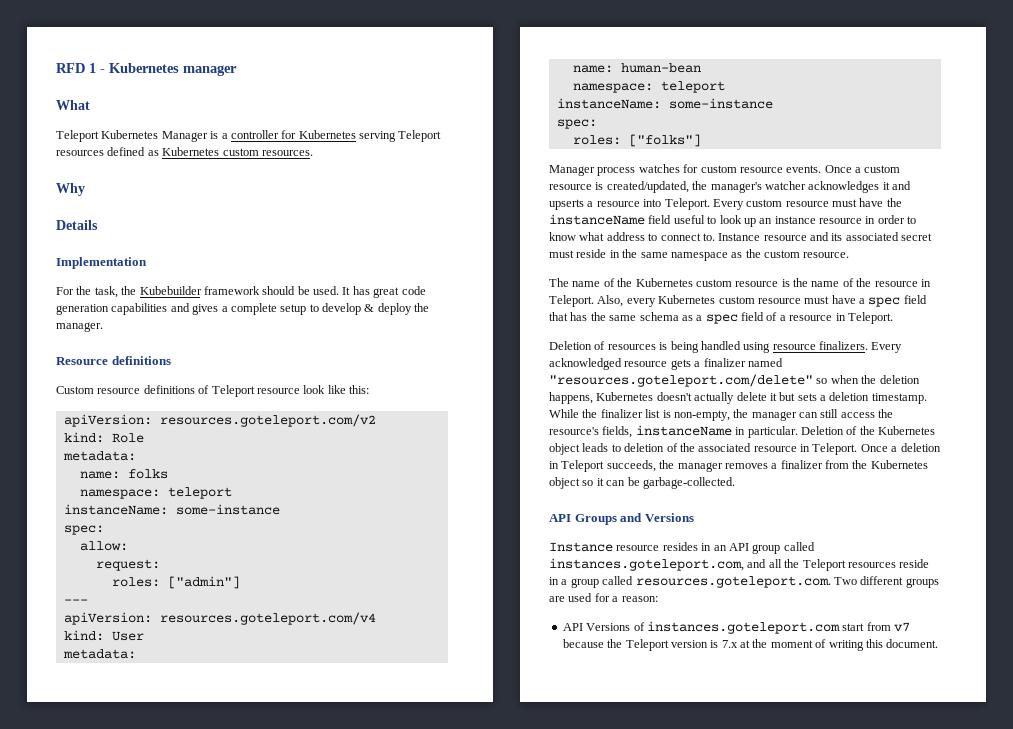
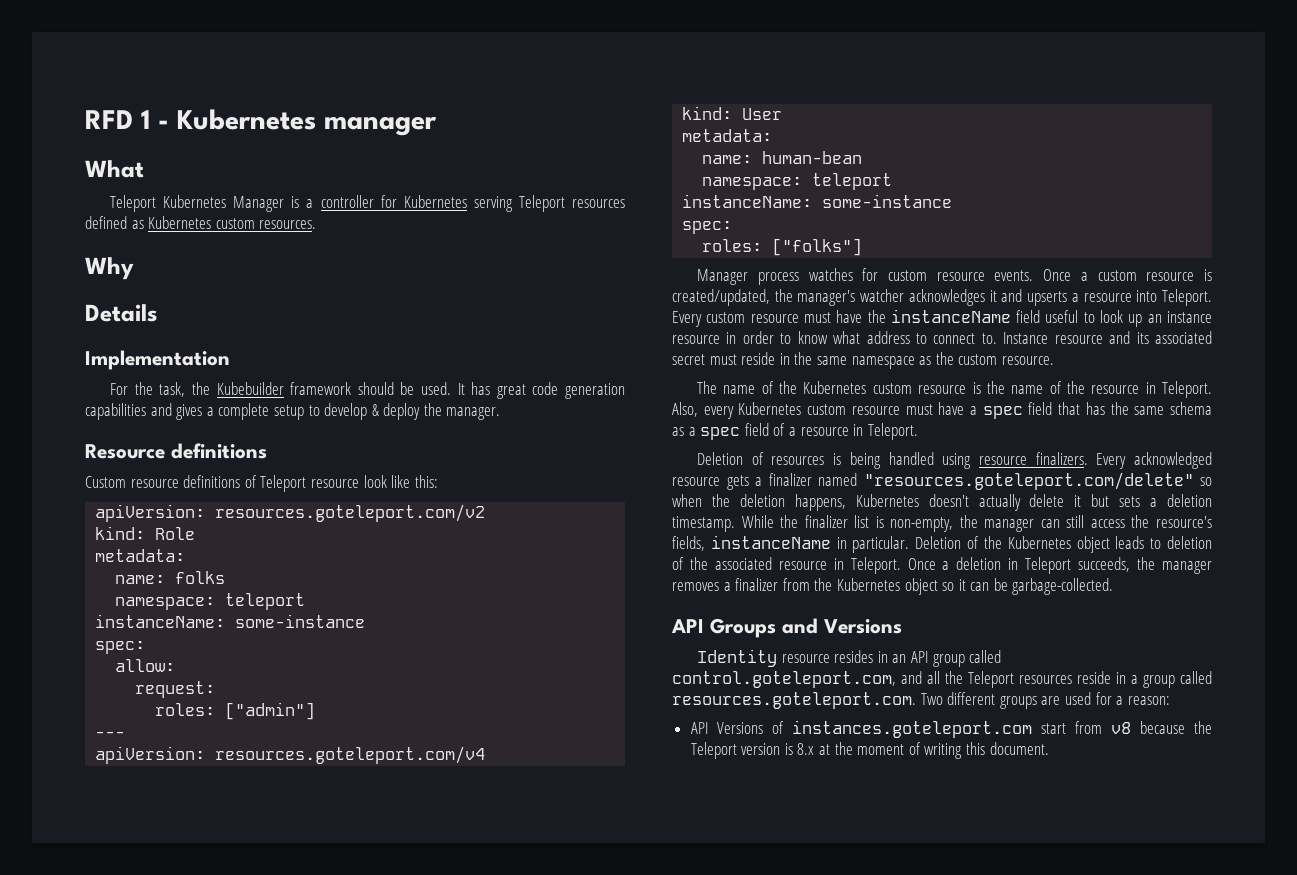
[549,542,613,552] Instance -> [697,649,778,667] Identity
[549,558,744,571] instances.goteleport.com, -> [672,671,896,688] control.goteleport.com,
[894,622,910,632] v7 -> [1110,722,1131,734] v8
[721,640,738,648] 7.x -> [797,743,815,755] 8.x

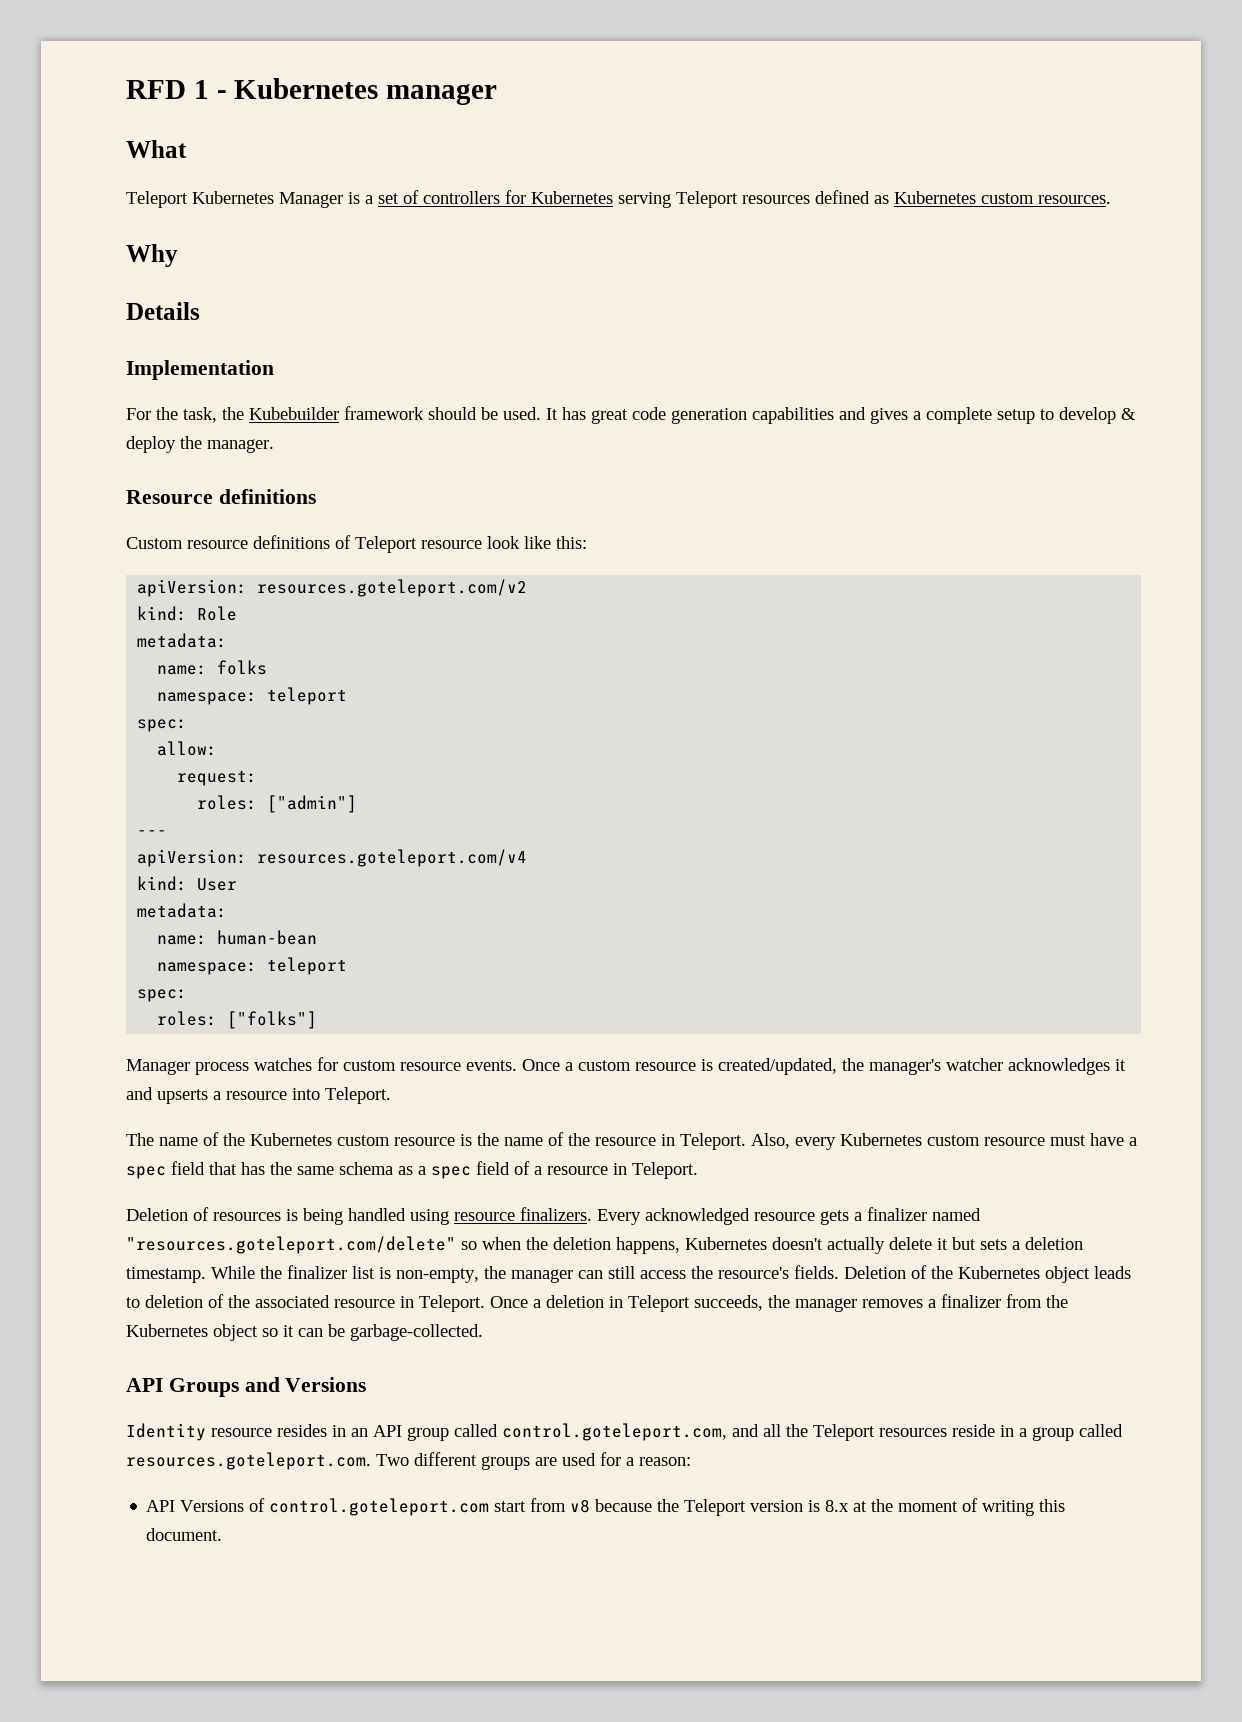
[320,195,374,208] controller -> [378,190,500,204] set of controllers
[95,614,366,628] // instanceName: some-instance -> (348, 696) none
[682,194,953,208] // instanceName: some-instance -> (348, 966) none
[672,309,1212,327] [672,331,1212,344] [672,352,1054,369] Every custom resource must have the instanceName field useful to look up an instance resource in order to know what address to connect to. Instance resource and its associated secret must reside in the same namespace as the custom resource. -> (391, 1095) none
[672,535,910,553] fields, instanceName in particular. -> [794,1265,839,1279] fields.
[791,720,1032,738] instances.goteleport.com -> [269,1498,490,1516] control.goteleport.com

